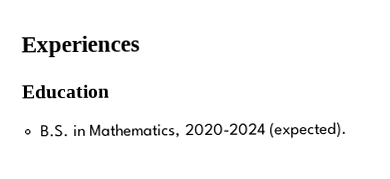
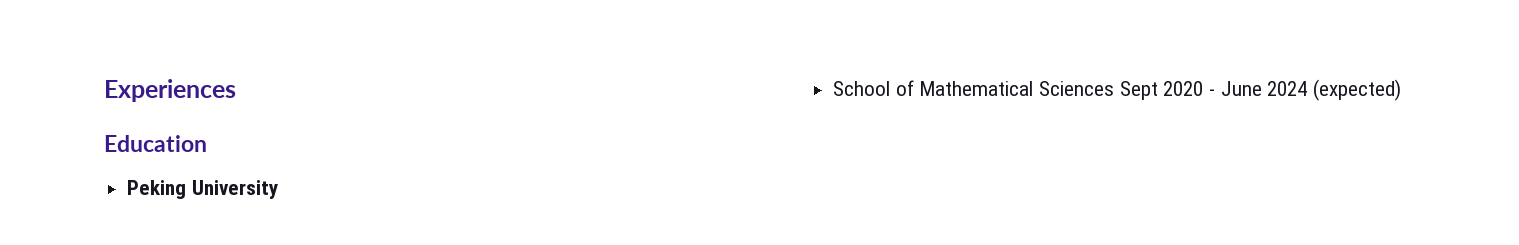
[40,121,347,139] B.S. in Mathematics, 2020-2024 (expected). -> [127,180,278,199] [833,79,1402,101] Peking University // School of Mathematical Sciences Sept 2020 - June 2024 (expected)

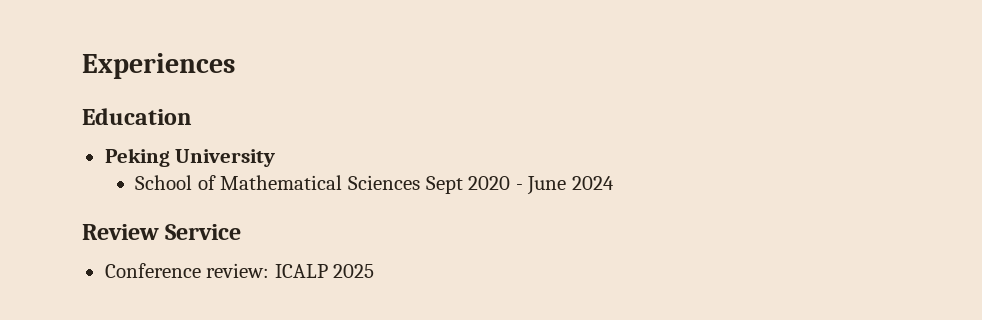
[1313,79,1402,101] (expected) -> [82,224,242,240] [104,263,375,278] // Review Service // Conference review: ICALP 2025

